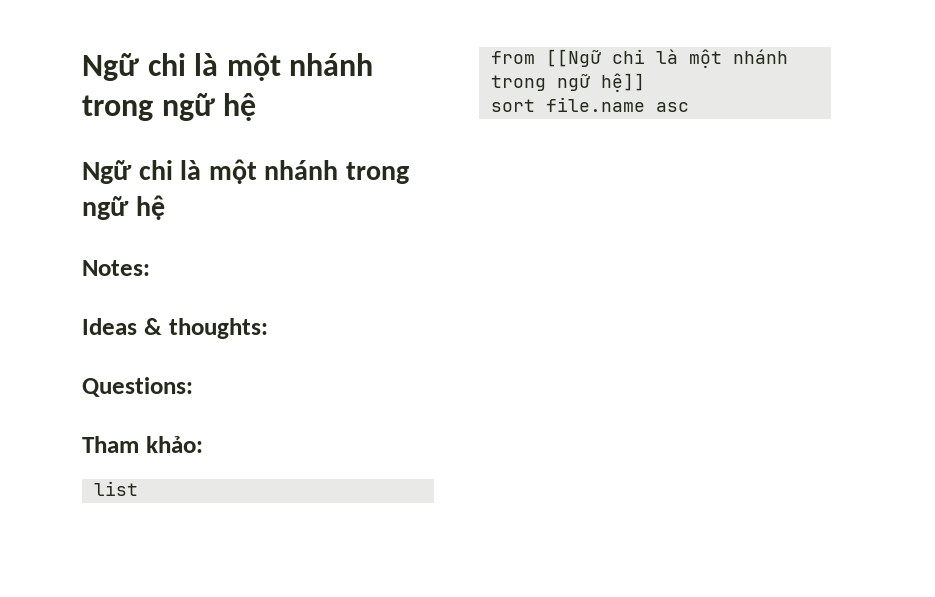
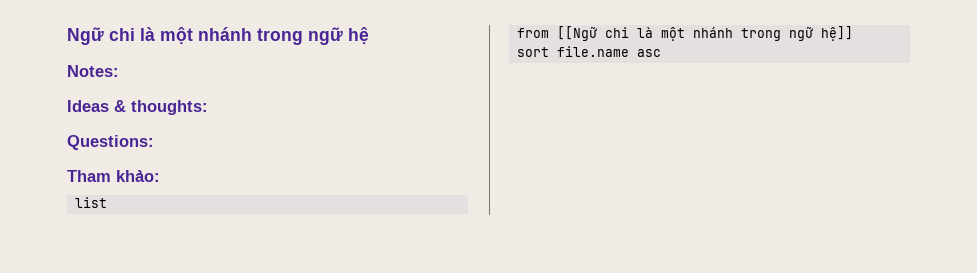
[82,53,374,81] [82,93,257,121] [82,159,409,184] [82,195,165,220] Ngữ chi là một nhánh trong ngữ hệ // Ngữ chi là một nhánh trong ngữ hệ -> [67,27,369,45] Ngữ chi là một nhánh trong ngữ hệ

